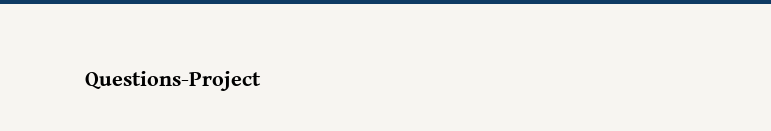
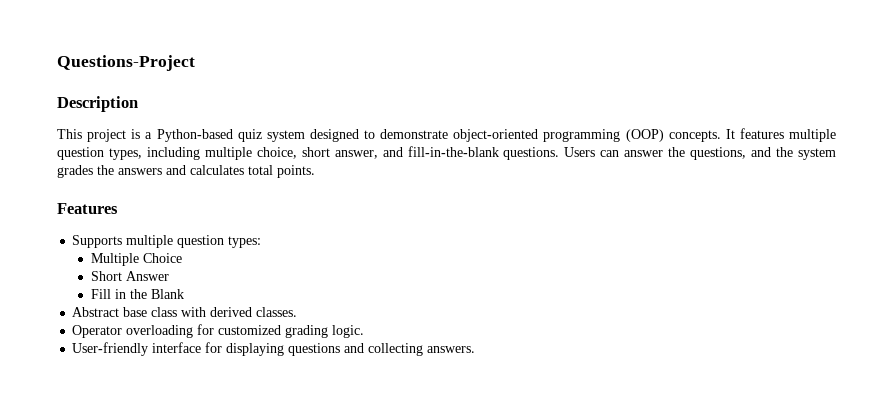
(261, 81) none -> [57,96,138,112] [57,128,836,142] [57,146,837,160] [57,165,315,178] [57,203,118,214] [72,235,262,248] [90,253,182,266] [90,271,169,281] [90,289,184,299] [72,307,298,317] [72,324,365,338] [72,342,476,356] // Description // This project is a Python-based quiz system designed to demonstrate object-oriented programming (OOP) concepts. It features multiple question types, including multiple choice, short answer, and fill-in-the-blank questions. Users can answer the questions, and the system grades the answers and calculates total points. // Features // Supports multiple question types: // Multiple Choice // Short Answer // Fill in the Blank // Abstract base class with derived classes. // Operator overloading for customized grading logic. // User-friendly interface for displaying questions and collecting answers.

